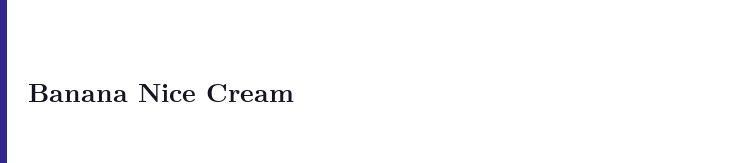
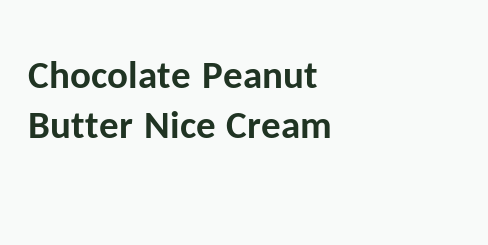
[28,84,128,102] Banana -> [28,61,318,88] [28,113,133,138] Chocolate Peanut Butter

